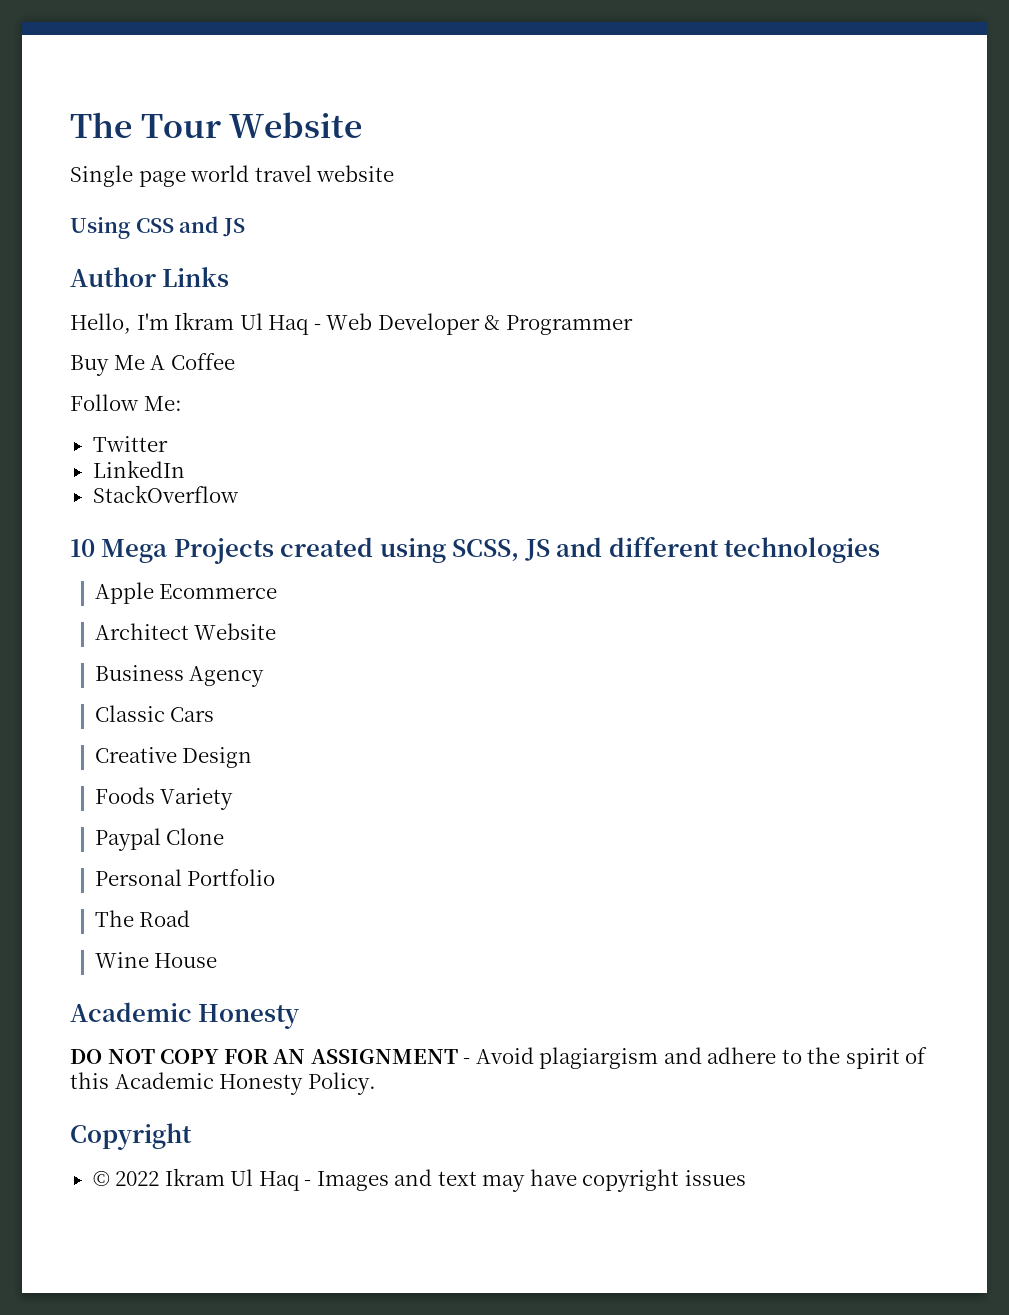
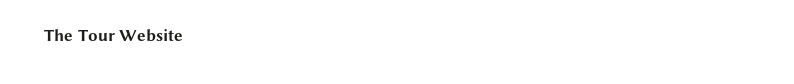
[70,165,395,187] [70,216,245,239] [70,267,230,287] [70,312,633,335] [70,353,235,376] [70,394,182,411] [92,436,168,452] [92,460,185,478] [92,485,239,503] [70,536,881,564] [94,582,278,604] [94,623,277,640] [94,665,265,687] [94,705,215,722] [94,747,253,768] [94,787,234,810] [94,828,225,851] [94,869,276,886] [94,910,191,927] [94,952,218,968] [70,1002,300,1029] [70,1047,928,1069] [70,1072,376,1095] [70,1123,192,1150] [92,1168,746,1192] // Single page world travel website // Using CSS and JS // Author Links // Hello, I'm Ikram Ul Haq - Web Developer & Programmer // Buy Me A Coffee // Follow Me: // Twitter // LinkedIn // StackOverflow // 10 Mega Projects created using SCSS, JS and different technologies // Apple Ecommerce // Architect Website // Business Agency // Classic Cars // Creative Design // Foods Variety // Paypal Clone // Personal Portfolio // The Road // Wine House // Academic Honesty // DO NOT COPY FOR AN ASSIGNMENT - Avoid plagiargism and adhere to the spirit of this Academic Honesty Policy. // Copyright // © 2022 Ikram Ul Haq - Images and text may have copyright issues -> (184, 35) none

